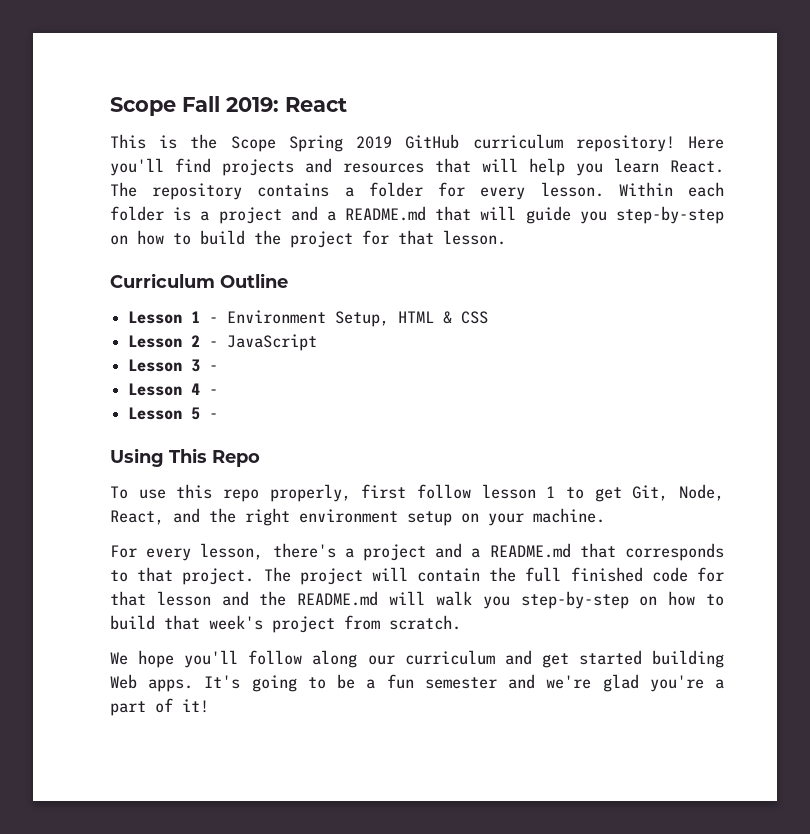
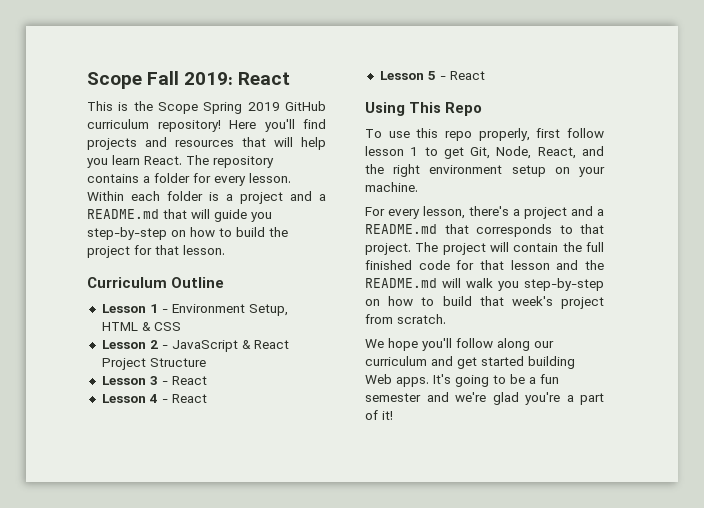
(318, 342) none -> [241,340,289,349] [101,358,206,370] & React Project Structure
(219, 368) none -> [171,376,207,385] React
(219, 392) none -> [171,394,207,403] React
(219, 416) none -> [449,71,485,80] React

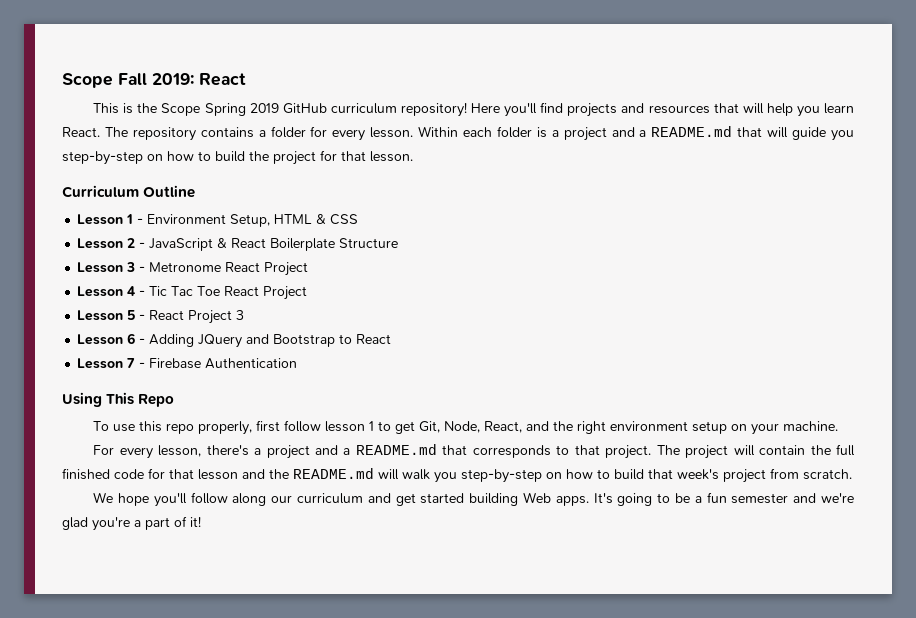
[101,358,146,370] Project -> [270,238,336,251] Boilerplate
[171,376,207,385] React -> [149,262,309,276] Metronome React Project
[171,394,207,403] React -> [149,286,308,300] Tic Tac Toe React Project
(485, 75) none -> [188,310,245,324] [77,333,392,348] [77,358,298,369] Project 3 // Lesson 6 - Adding JQuery and Bootstrap to React // Lesson 7 - Firebase Authentication

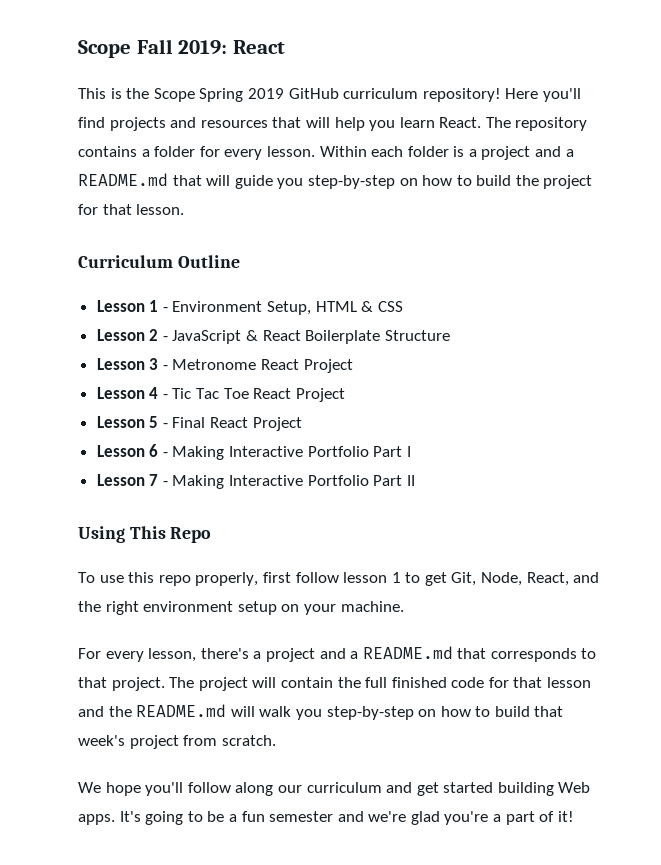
[149,310,245,324] React Project 3 -> [172,417,302,431] Final React Project
[149,334,392,348] [77,358,298,369] Adding JQuery and Bootstrap to React // Lesson 7 - Firebase Authentication -> [172,446,411,460] [96,474,415,489] Making Interactive Portfolio Part I // Lesson 7 - Making Interactive Portfolio Part II

